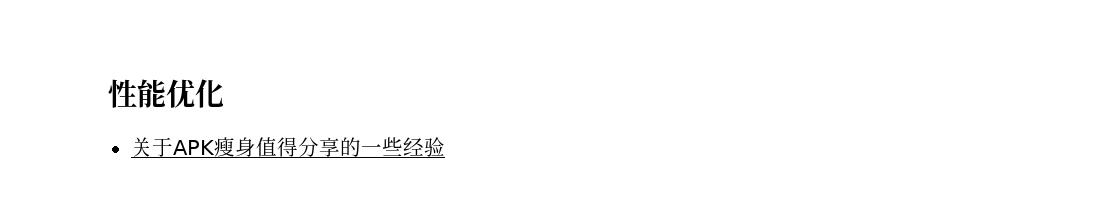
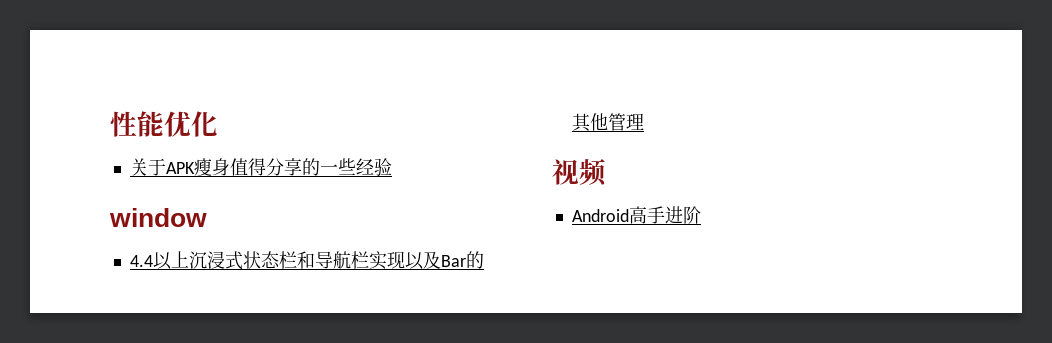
(445, 147) none -> [109,208,207,227] [129,251,484,270] [571,113,644,132] [552,159,607,187] [571,206,701,224] // window // 4.4以上沉浸式状态栏和导航栏实现以及Bar的其他管理 // 视频 // Android高手进阶

